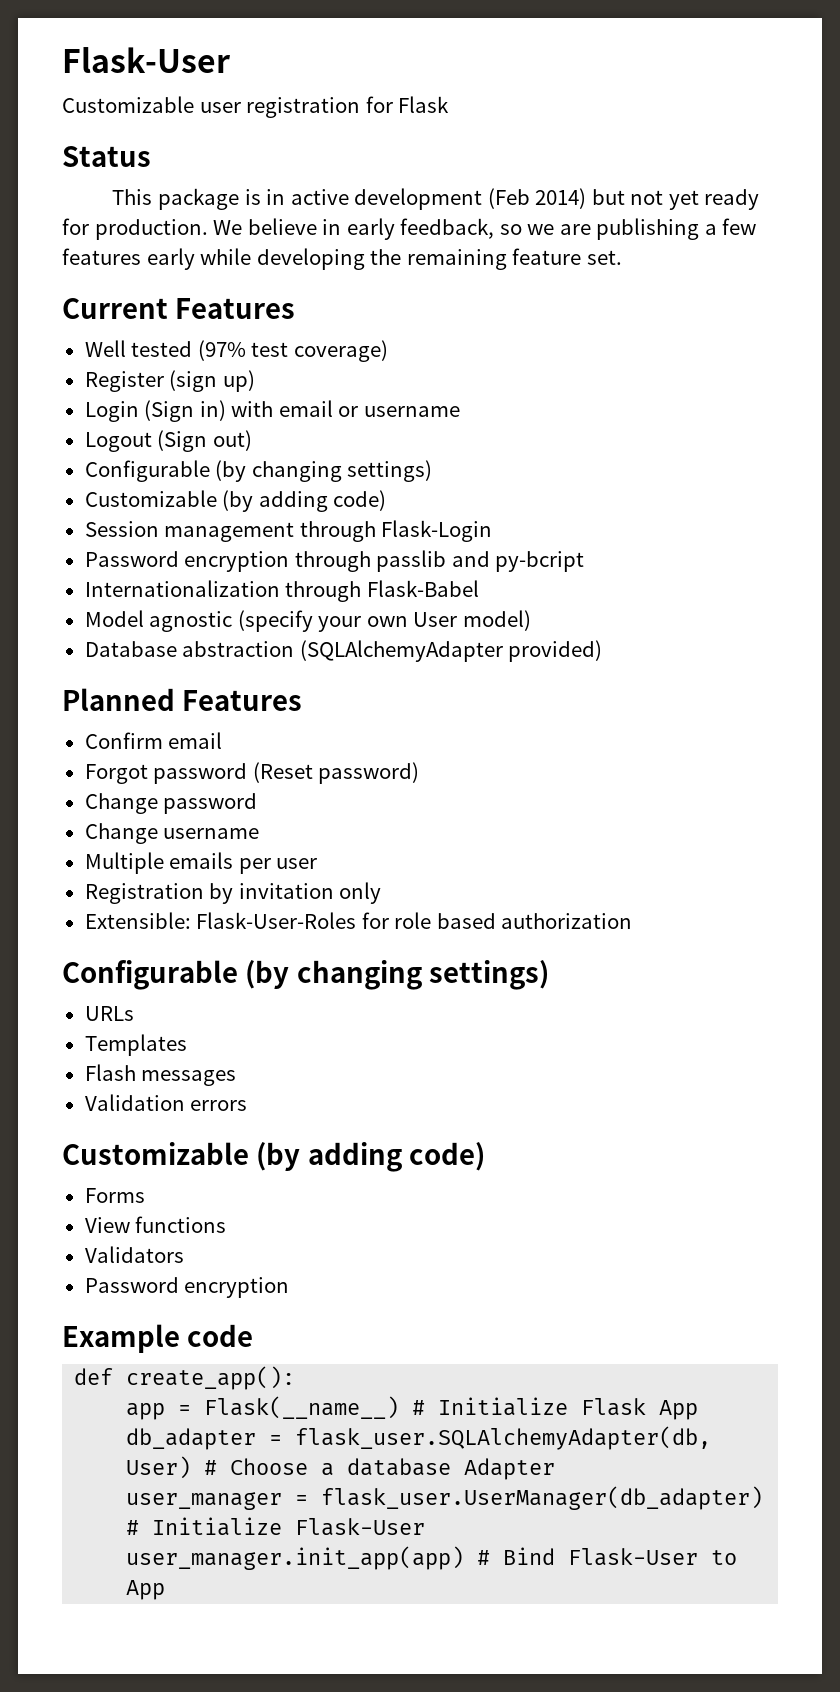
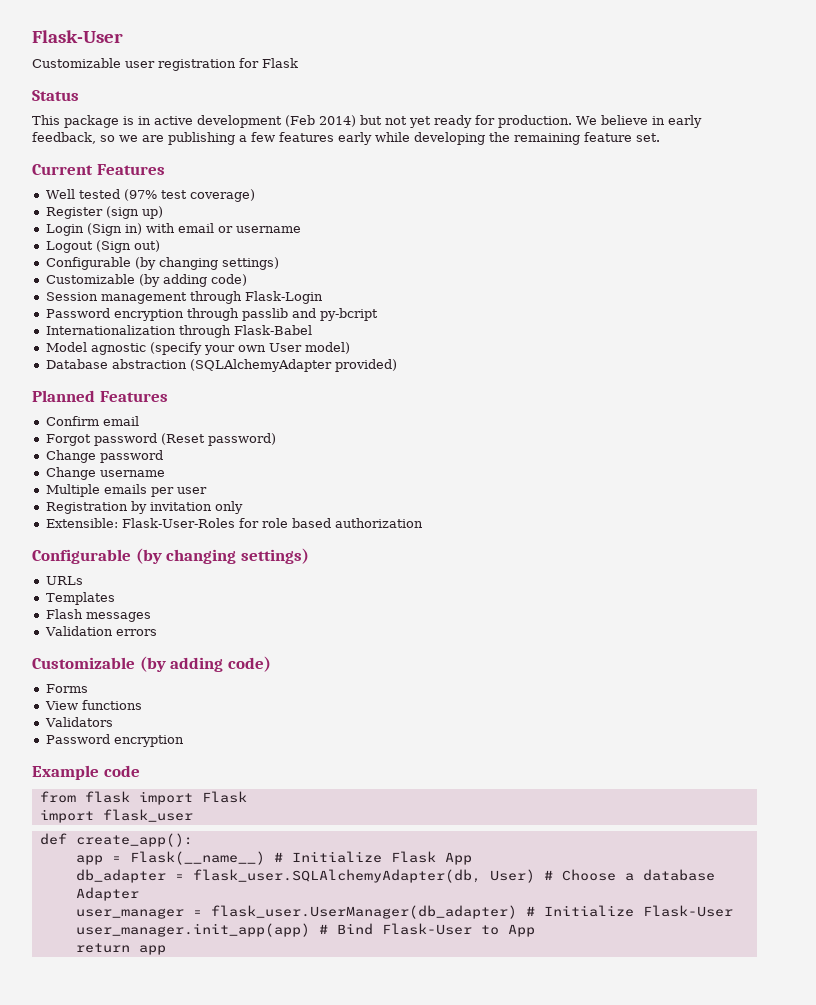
(254, 1335) none -> [39,791,247,805] [39,809,193,823] // from flask import Flask // import flask_user
(166, 1590) none -> [75,943,166,955] // return app

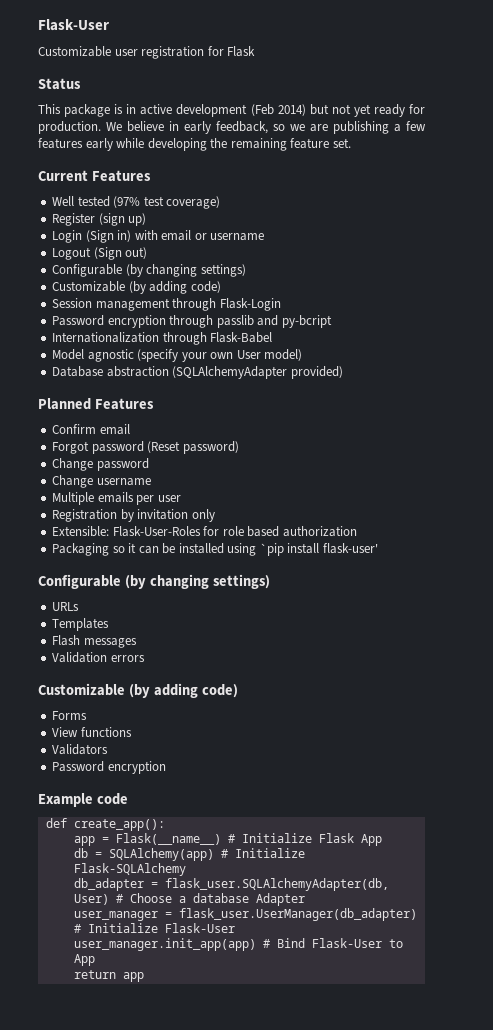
(423, 523) none -> [52,543,378,556] // Packaging so it can be installed using `pip install flask-user'
[39,791,247,805] [39,809,193,823] // from flask import Flask // import flask_user -> (128, 799) none
(472, 858) none -> [73,848,305,861] [73,863,186,876] // db = SQLAlchemy(app) # Initialize Flask-SQLAlchemy

